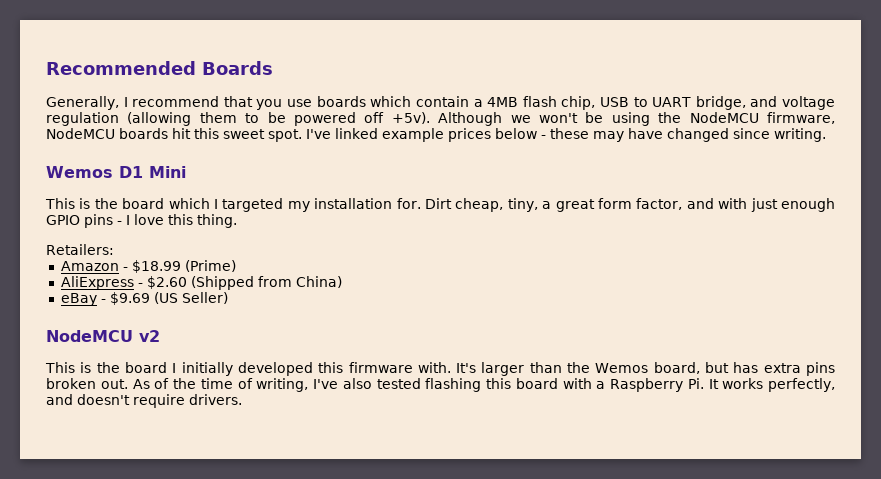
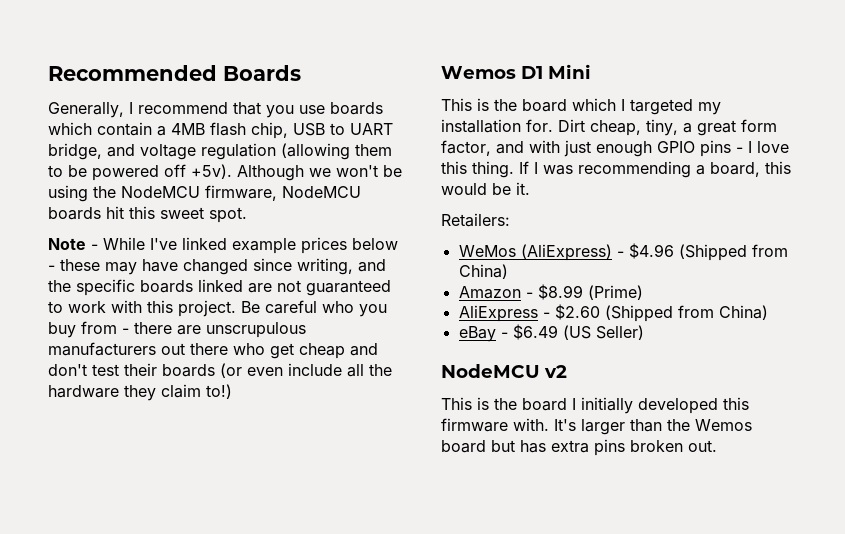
(302, 135) none -> [48,237,145,250] // Note - While
[774,128,826,142] writing. -> [297,258,386,275] [48,279,391,296] [48,300,387,317] [48,321,306,338] [48,342,378,359] [48,363,392,378] [48,384,232,401] writing, and the specific boards linked are not guaranteed to work with this project. Be careful who you buy from - there are unscrupulous manufacturers out there who get cheap and don't test their boards (or even include all the hardware they claim to!)
[46,244,114,255] // Retailers: -> [519,161,791,178] [441,182,530,195] [441,213,510,227] [458,243,788,261] [458,264,508,279] If I was recommending a board, this would be it. // Retailers: // WeMos (AliExpress) - $4.96 (Shipped from China)
[131,260,181,273] $18.99 -> [537,284,583,300] $8.99
[109,292,150,305] $9.69 -> [512,324,558,340] $6.49
[653,362,700,374] board, -> [441,440,486,453] board
[132,378,835,392] [46,394,242,408] As of the time of writing, I've also tested flashing this board with a Raspberry Pi. It works perfectly, and doesn't require drivers. -> (717, 446) none

